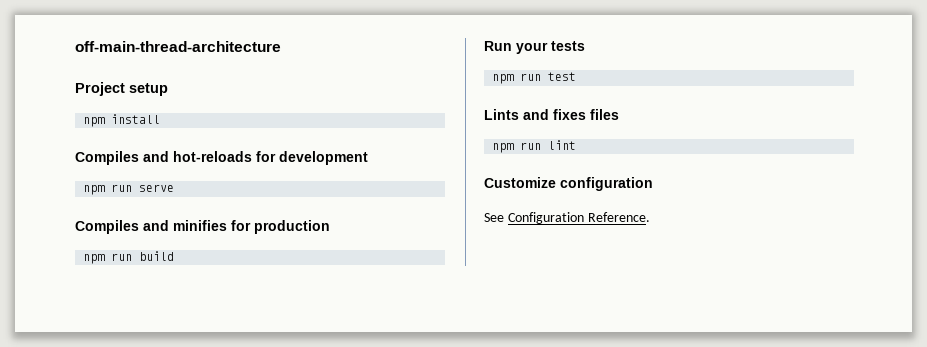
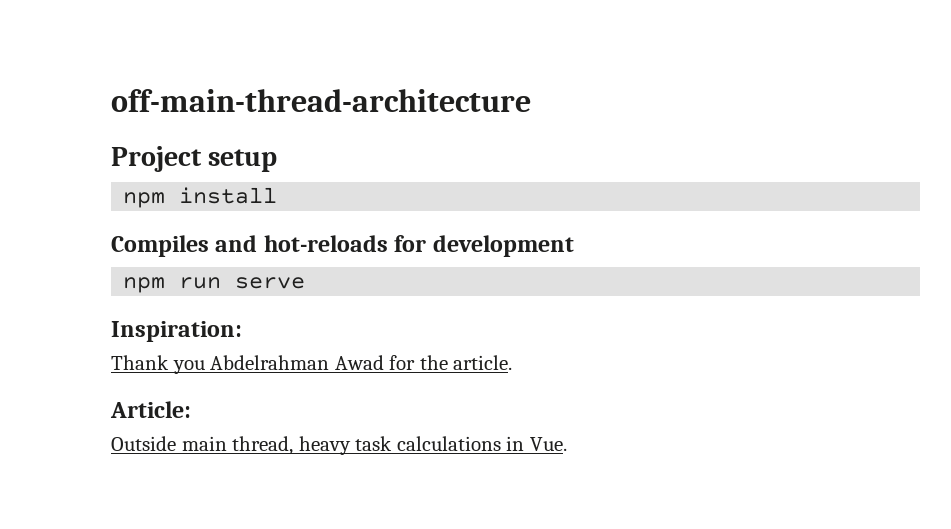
[75,220,330,234] [83,251,175,264] [484,41,585,54] [492,72,577,84] [484,109,619,120] [492,140,577,153] [484,177,653,191] [484,212,650,224] Compiles and minifies for production // npm run build // Run your tests // npm run test // Lints and fixes files // npm run lint // Customize configuration // See Configuration Reference. -> [111,321,242,342] [111,355,513,374] [110,401,191,418] [111,436,567,455] Inspiration: // Thank you Abdelrahman Awad for the article. // Article: // Outside main thread, heavy task calculations in Vue.

